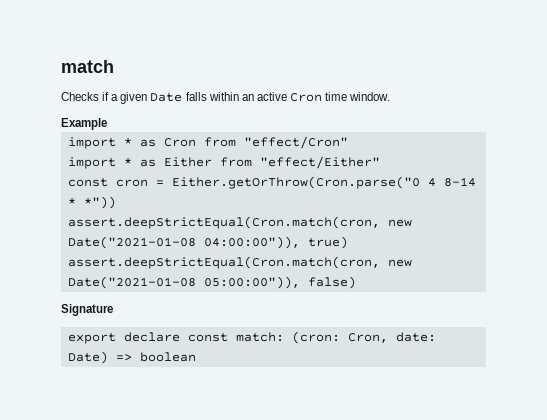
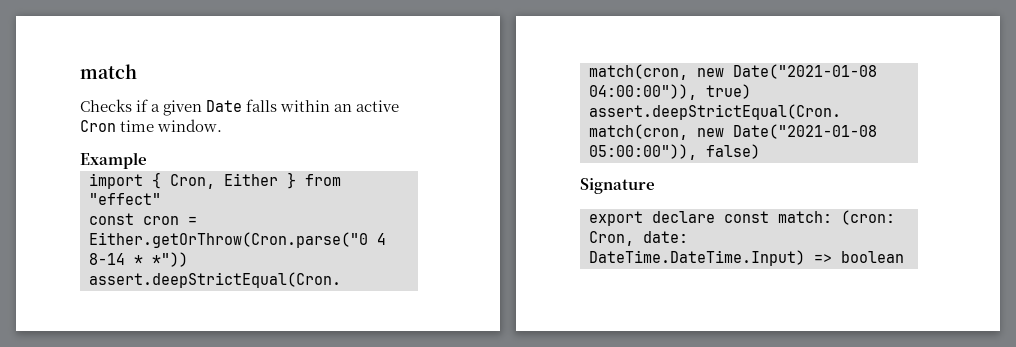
[123,136,348,149] [67,156,380,169] * as Cron from "effect/Cron" // import * as Either from "effect/Either" -> [152,172,341,189] [89,193,161,205] { Cron, Either } from "effect"
[67,351,108,364] Date) -> [589,250,805,266] DateTime.DateTime.Input)

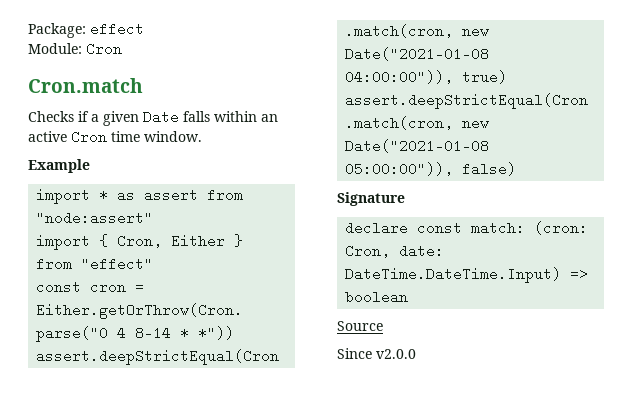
[80,64,137,79] match -> [28,22,144,38] [28,42,122,56] [28,78,143,93] Package: effect // Module: Cron // Cron.match
(147, 160) none -> [36,188,244,204] [36,211,154,225] // import * as assert from "node:assert"
[589,211,643,226] export -> (405, 199) none
(904, 257) none -> [337,321,383,331] [337,348,416,359] // Source // Since v2.0.0

